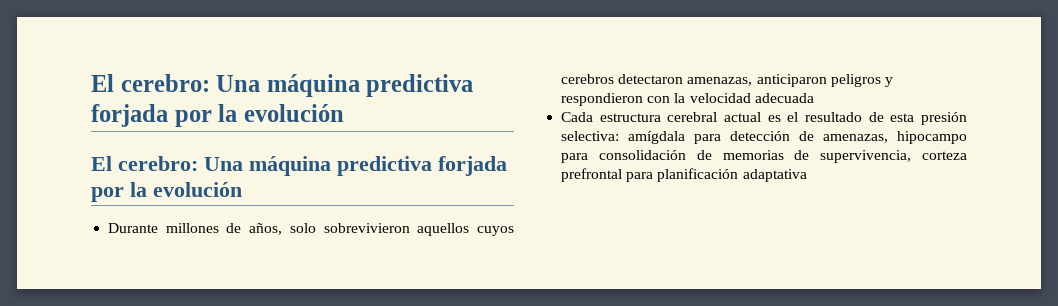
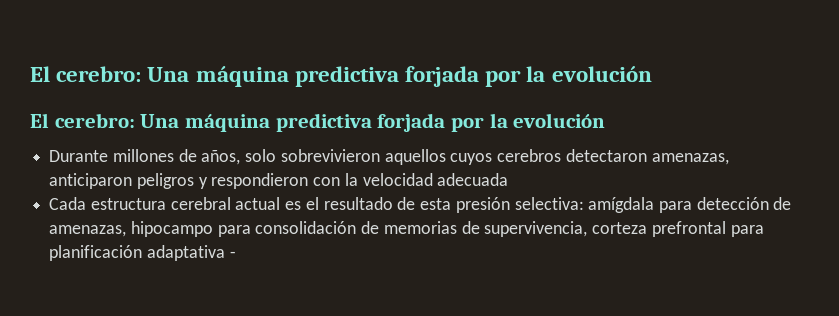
(807, 175) none -> [229,251,236,258] -

